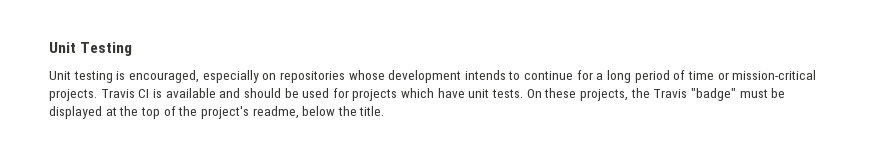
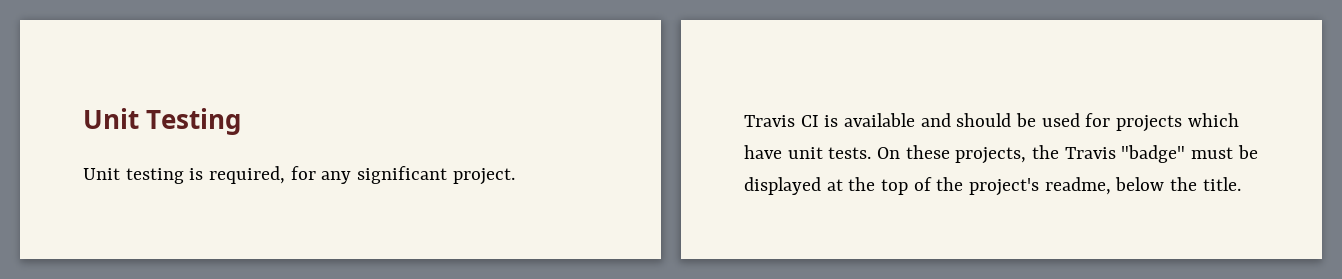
[128,70,817,83] [49,89,97,101] encouraged, especially on repositories whose development intends to continue for a long period of time or mission-critical projects. -> [209,166,515,185] required, for any significant project. //

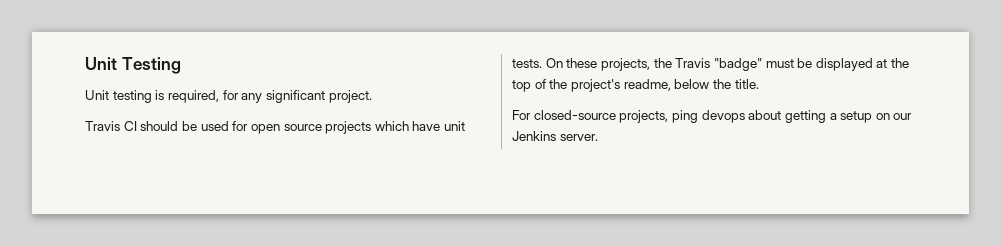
[824,113,951,127] is available and -> (137, 126) none
(1111, 120) none -> [250,124,322,134] open source
(1241, 184) none -> [512,110,913,123] [512,131,598,141] // For closed-source projects, ping devops about getting a setup on our Jenkins server.

